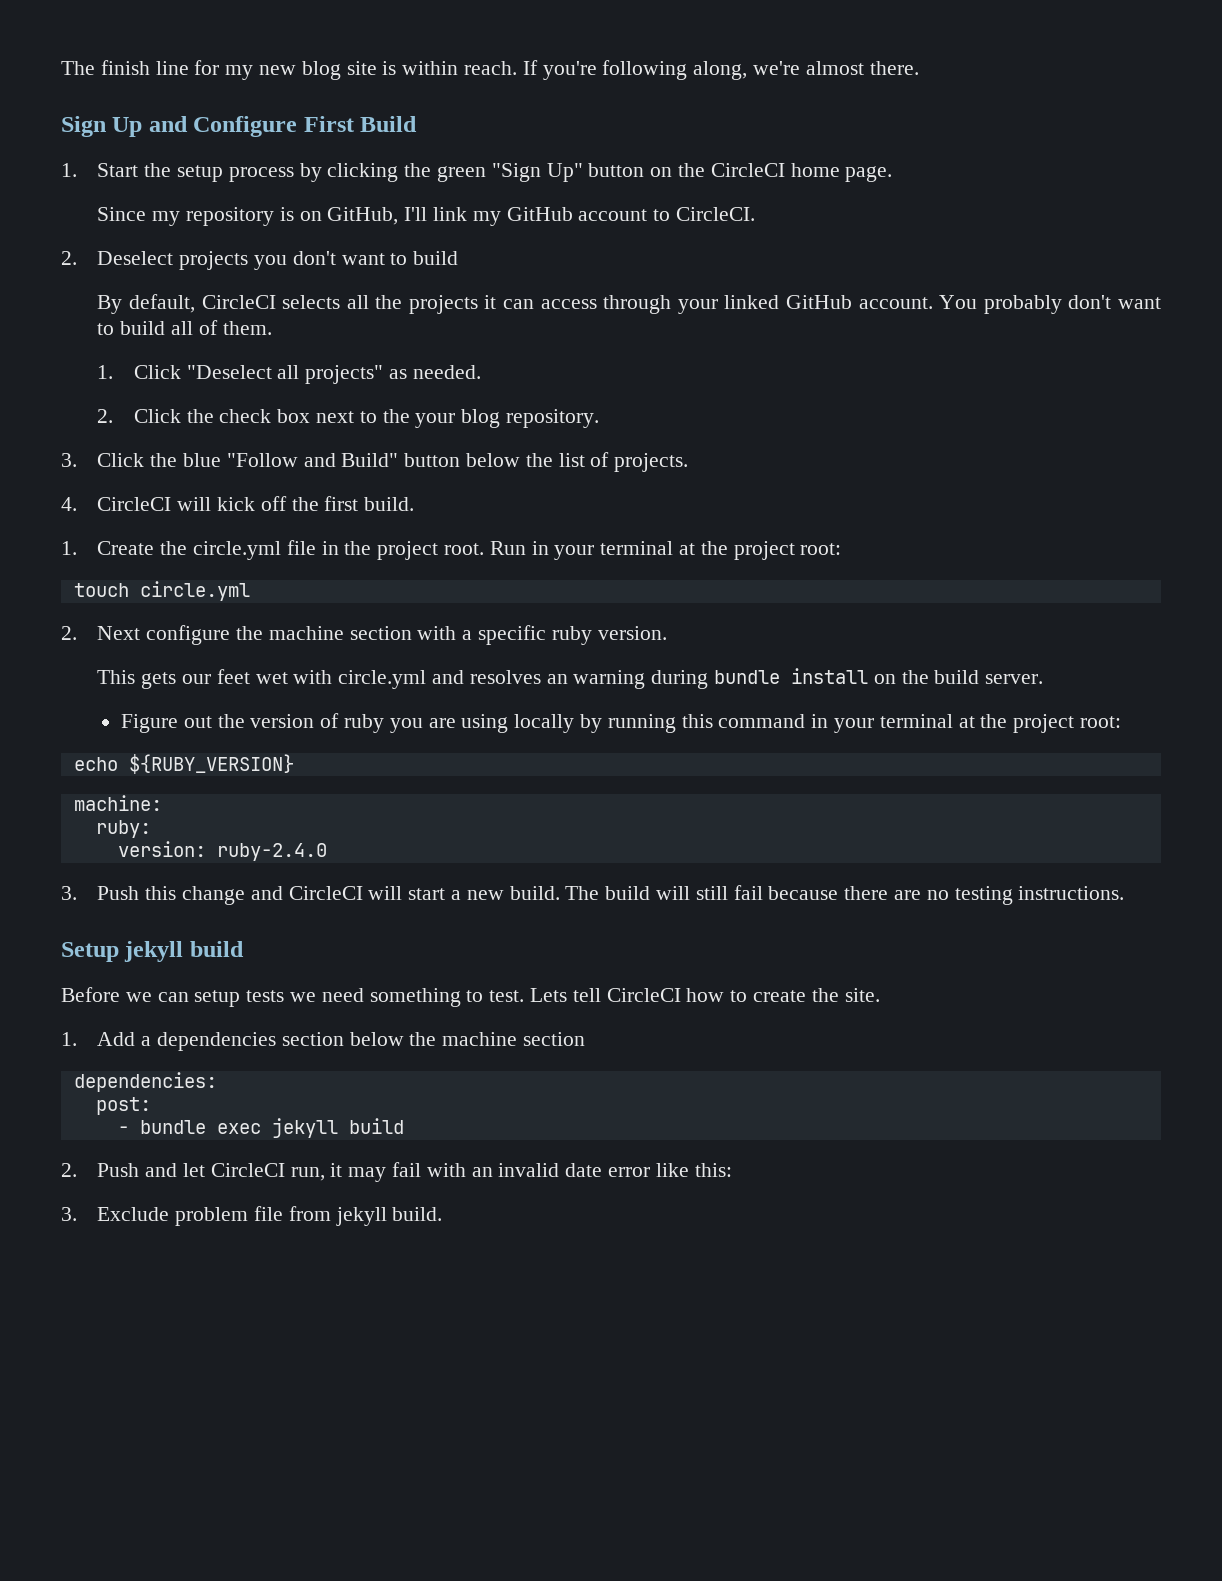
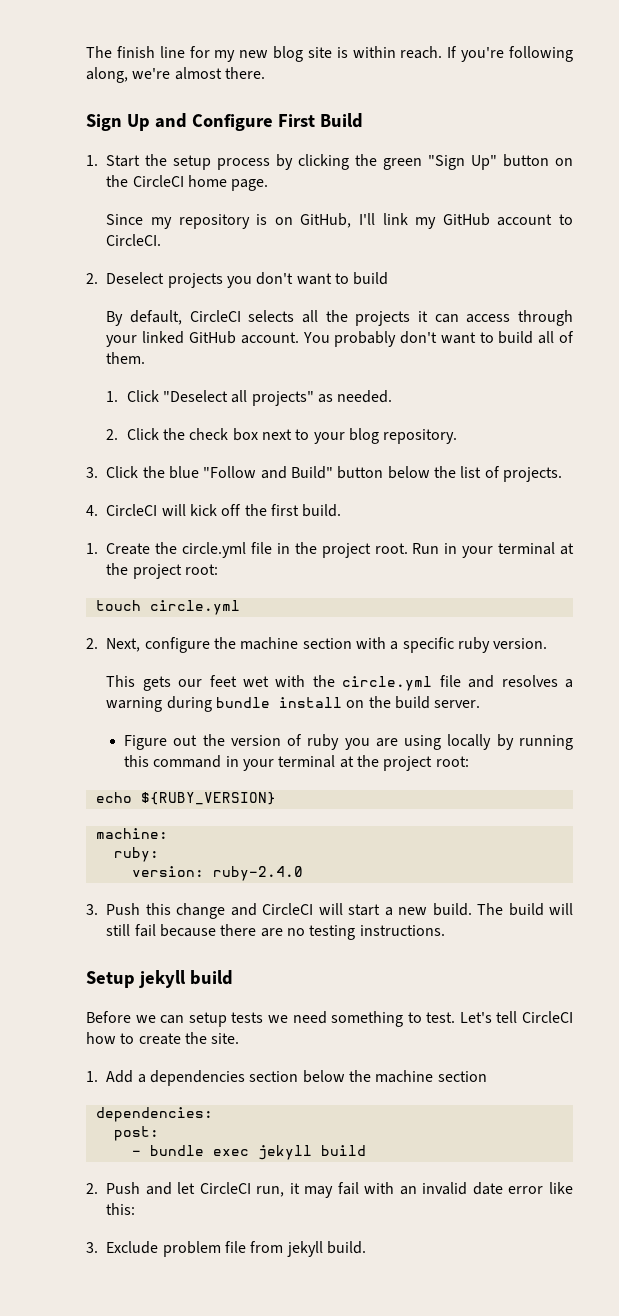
[382,409,410,423] the -> (310, 434) none
[97,626,141,640] Next -> [106,638,141,652] Next,
[338,670,427,689] circle.yml -> [312,675,461,691] the circle.yml file
[546,674,568,684] an -> [565,679,573,688] a
[530,988,568,1002] Lets -> [459,1012,492,1023] Let's

